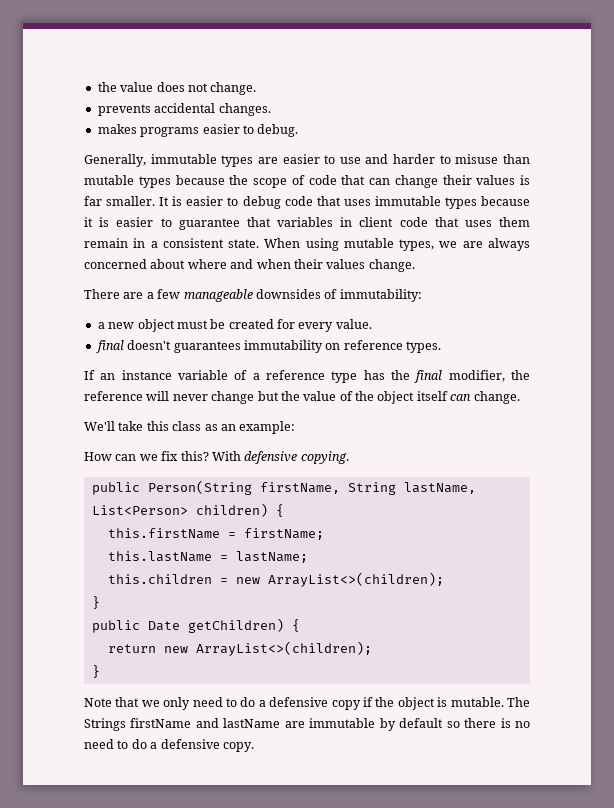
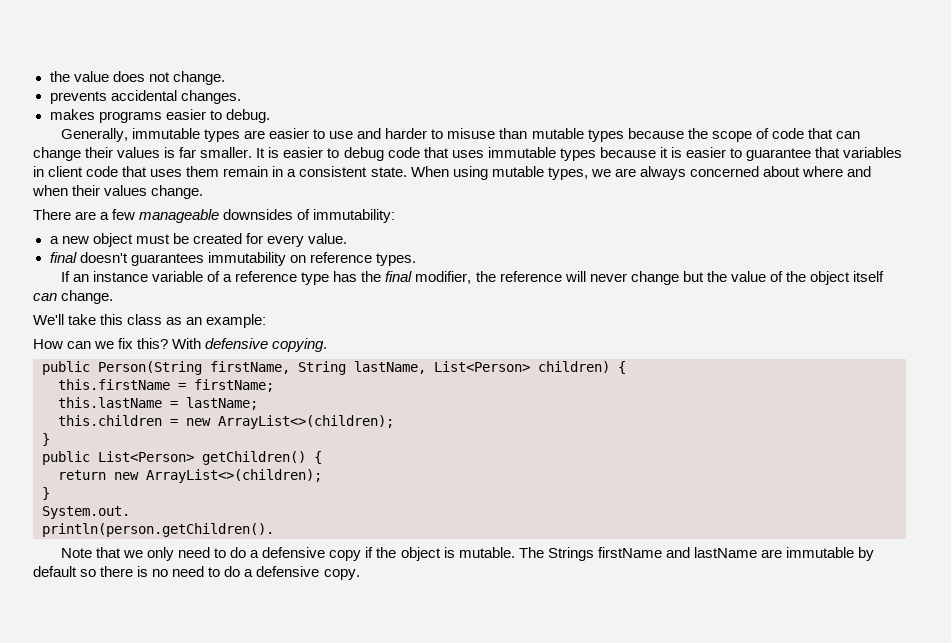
[147,618,284,633] Date getChildren) -> [98,451,306,465] List<Person> getChildren()
(100, 671) none -> [42,506,130,519] [42,523,274,537] // System.out. // println(person.getChildren().

